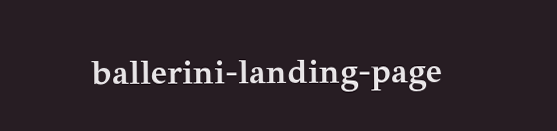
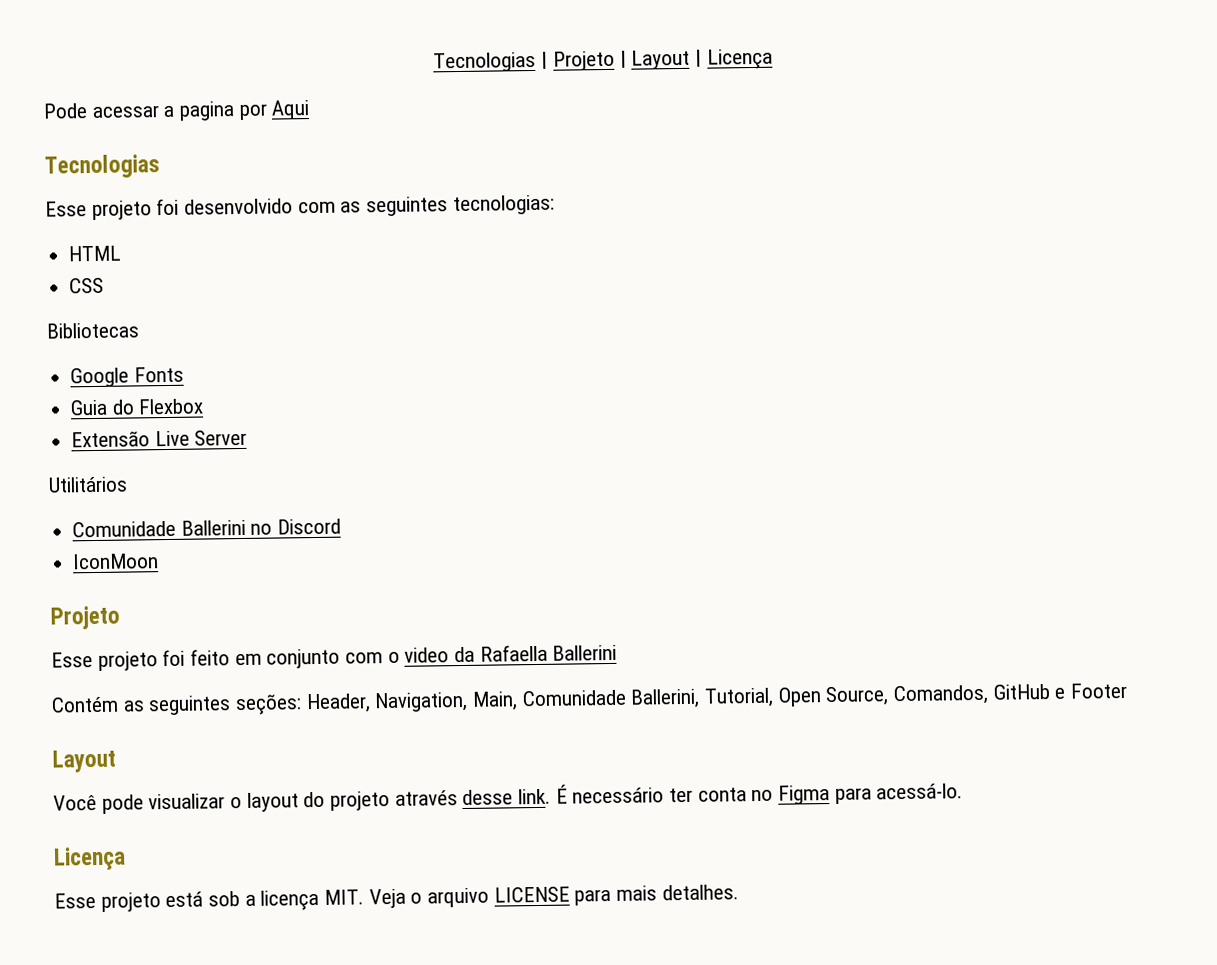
[90,59,443,94] ballerini-landing-page -> [433,48,773,73] [43,100,311,121] [44,154,160,179] [45,194,555,221] [68,245,122,262] [69,277,105,294] [46,322,139,339] [70,366,184,388] [70,398,205,416] [71,429,248,448] [48,476,128,493] [72,518,342,538] [72,553,160,570] [50,605,120,630] [51,644,618,671] [51,682,1128,716] [52,749,116,773] [53,783,964,814] [53,846,126,871] [54,884,739,912] Tecnologias | Projeto | Layout | Licença // Pode acessar a pagina por Aqui // Tecnologias // Esse projeto foi desenvolvido com as seguintes tecnologias: // HTML // CSS // Bibliotecas // Google Fonts // Guia do Flexbox // Extensão Live Server // Utilitários // Comunidade Ballerini no Discord // IconMoon // Projeto // Esse projeto foi feito em conjunto com o video da Rafaella Ballerini // Contém as seguintes seções: Header, Navigation, Main, Comunidade Ballerini, Tutorial, Open Source, Comandos, GitHub e Footer // Layout // Você pode visualizar o layout do projeto através desse link. É necessário ter conta no Figma para acessá-lo. // Licença // Esse projeto está sob a licença MIT. Veja o arquivo LICENSE para mais detalhes.

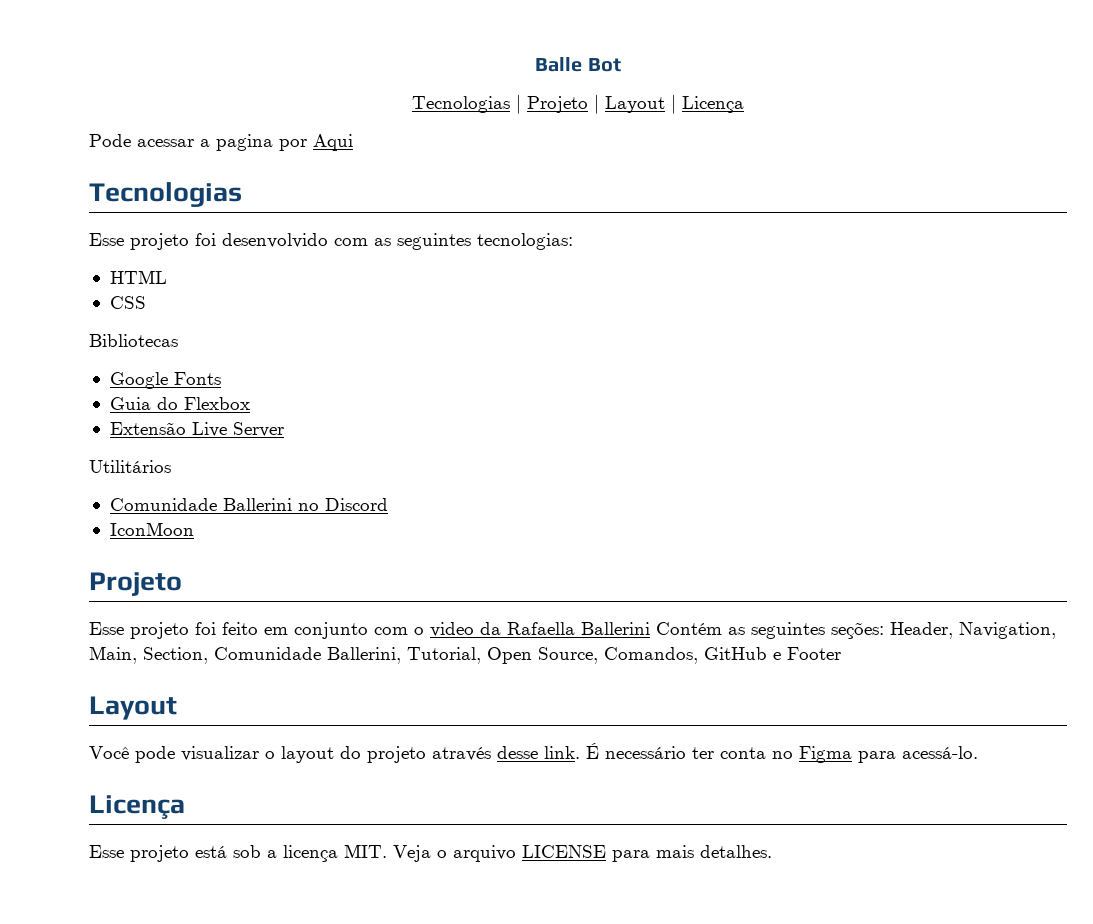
(433, 62) none -> [535,57,621,72] Balle Bot //
(618, 652) // -> (650, 628) none
(519, 701) none -> [143,647,208,664] Section,

